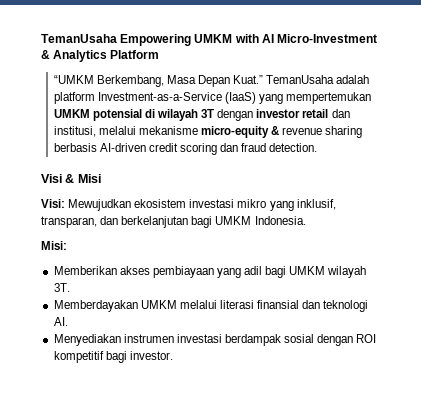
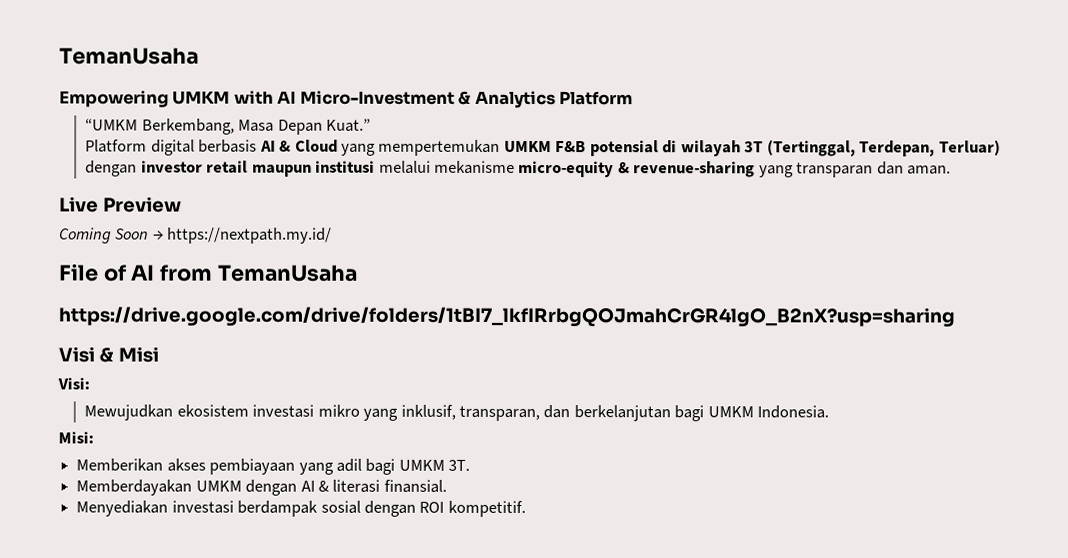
[41,34,117,43] TemanUsaha -> [59,47,199,65] TemanUsaha //
[266,75,370,84] [53,92,256,104] TemanUsaha adalah platform Investment-as-a-Service (IaaS) -> [85,139,338,156] // Platform digital berbasis AI & Cloud
(90, 113) none -> [555,141,587,153] F&B
(215, 113) none -> [766,139,1001,157] (Tertinggal, Terdepan, Terluar)
[331,109,350,118] [53,126,96,137] dan institusi, -> [251,160,376,177] maupun institusi
[282,126,363,138] [53,143,318,155] revenue sharing berbasis AI-driven credit scoring dan fraud detection. -> [633,161,952,178] [59,196,182,213] [59,227,333,244] [58,263,358,282] [58,306,955,328] revenue-sharing yang transparan dan aman. // Live Preview // Coming Soon → https://nextpath.my.id/ // File of AI from TemanUsaha // https://drive.google.com/drive/folders/1tBI7_lkfIRrbgQOJmahCrGR4lgO_B2nX?usp=sharing
(65, 203) none -> (90, 383) //
[327,266,367,278] wilayah -> (445, 465) none
[179,300,369,312] [53,317,68,326] melalui literasi finansial dan teknologi AI. -> [245,479,447,496] dengan AI & literasi finansial.
[123,334,174,343] instrumen -> (169, 508) none
[53,351,173,363] kompetitif bagi investor. -> [447,500,526,517] kompetitif.

